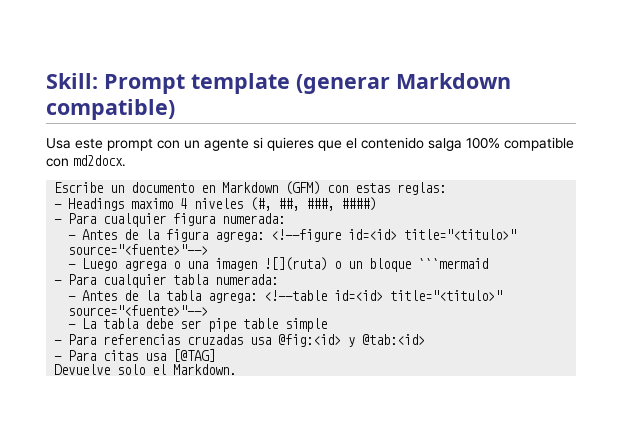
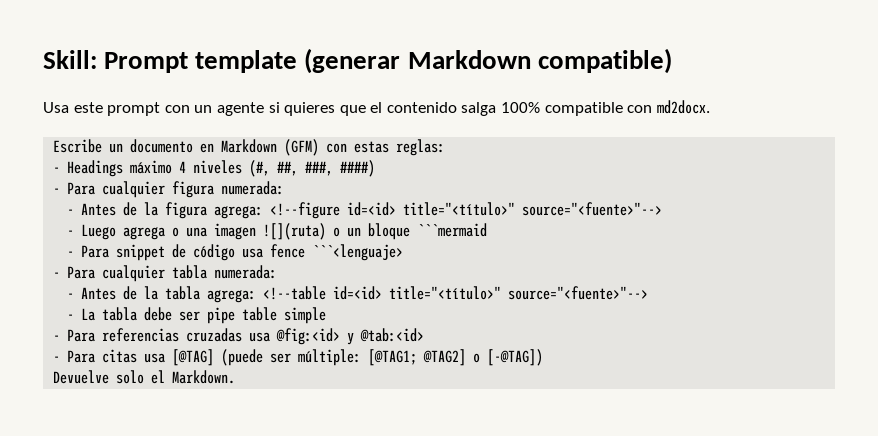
[131,198,174,209] maximo -> [130,160,173,174] máximo
[404,229,517,240] title="<titulo>" -> [403,202,516,216] title="<título>"
(489, 263) none -> [67,244,404,261] // - Para snippet de código usa fence ```<lenguaje>
[390,290,503,301] title="<titulo>" -> [389,286,502,300] title="<título>"
(216, 355) none -> [221,349,544,366] (puede ser múltiple: [@TAG1; @TAG2] o [-@TAG])

